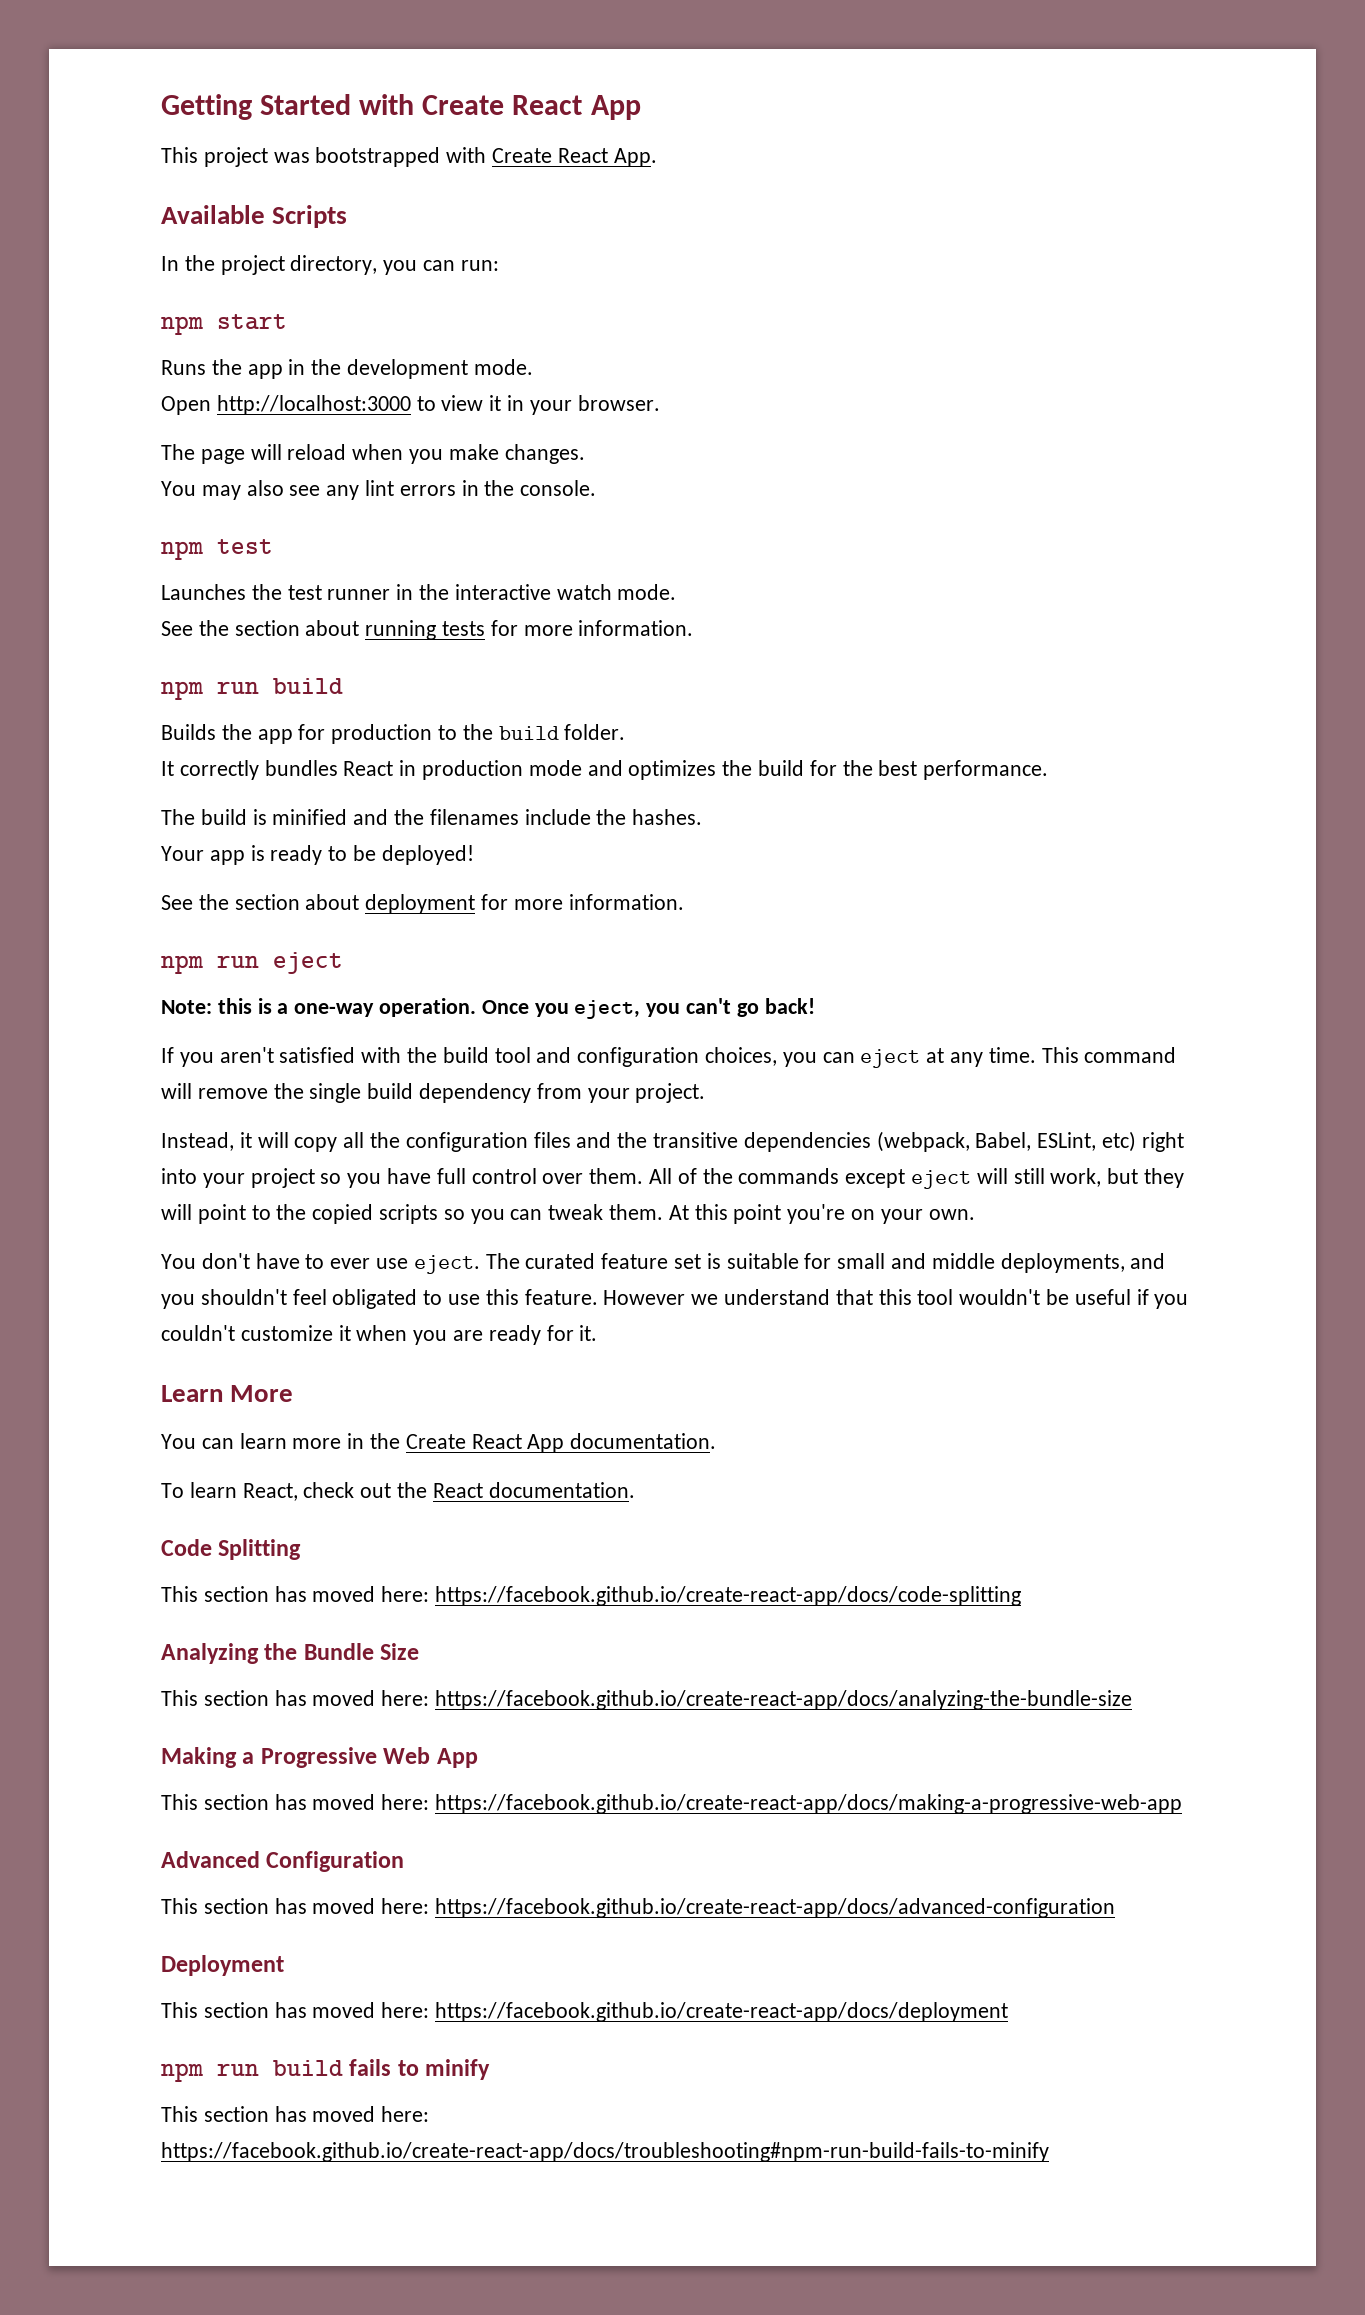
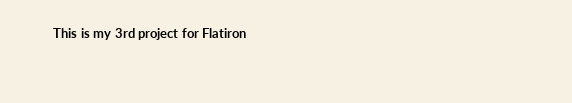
[161,94,641,120] [161,147,657,167] [161,205,348,228] [161,255,499,275] [161,314,287,335] [161,359,533,379] [161,395,660,415] [161,444,585,464] [161,480,597,500] [161,539,273,560] [161,584,677,600] [161,620,694,640] [161,678,343,700] [161,724,626,744] [161,760,1049,780] [161,809,703,825] [161,845,474,865] [161,894,684,914] [161,952,343,974] [161,998,815,1019] [161,1047,1177,1068] [161,1083,706,1103] [161,1131,1184,1152] [161,1168,1185,1189] [161,1204,975,1224] [161,1253,1166,1274] [161,1289,1189,1309] [161,1325,598,1345] [161,1385,294,1402] [161,1433,717,1453] [161,1482,635,1501] [161,1539,302,1560] [161,1586,1022,1606] [161,1643,420,1664] [161,1690,1133,1710] [161,1747,478,1768] [161,1794,1183,1814] [161,1851,405,1872] [161,1898,1116,1918] [161,1955,284,1976] [161,2002,1009,2022] [161,2059,491,2082] [161,2106,430,2122] [161,2142,1049,2162] Getting Started with Create React App // This project was bootstrapped with Create React App. // Available Scripts // In the project directory, you can run: // npm start // Runs the app in the development mode. // Open http://localhost:3000 to view it in your browser. // The page will reload when you make changes. // You may also see any lint errors in the console. // npm test // Launches the test runner in the interactive watch mode. // See the section about running tests for more information. // npm run build // Builds the app for production to the build folder. // It correctly bundles React in production mode and optimizes the build for the best performance. // The build is minified and the filenames include the hashes. // Your app is ready to be deployed! // See the section about deployment for more information. // npm run eject // Note: this is a one-way operation. Once you eject, you can't go back! // If you aren't satisfied with the build tool and configuration choices, you can eject at any time. This command will remove the single build dependency from your project. // Instead, it will copy all the configuration files and the transitive dependencies (webpack, Babel, ESLint, etc) right into your project so you have full control over them. All of the commands except eject will still work, but they will point to the copied scripts so you can tweak them. At this point you're on your own. // You don't have to ever use eject. The curated feature set is suitable for small and middle deployments, and you shouldn't feel obligated to use this feature. However we understand that this tool wouldn't be useful if you couldn't customize it when you are ready for it. // Learn More // You can learn more in the Create React App documentation. // To learn React, check out the React documentation. // Code Splitting // This section has moved here: https://facebook.github.io/create-react-app/docs/code-splitting // Analyzing the Bundle Size // This section has moved here: https://facebook.github.io/create-react-app/docs/analyzing-the-bundle-size // Making a Progressive Web App // This section has moved here: https://facebook.github.io/create-react-app/docs/making-a-progressive-web-app // Advanced Configuration // This section has moved here: https://facebook.github.io/create-react-app/docs/advanced-configuration // Deployment // This section has moved here: https://facebook.github.io/create-react-app/docs/deployment // npm run build fails to minify // This section has moved here: https://facebook.github.io/create-react-app/docs/troubleshooting#npm-run-build-fails-to-minify -> [53,28,247,40] This is my 3rd project for Flatiron

